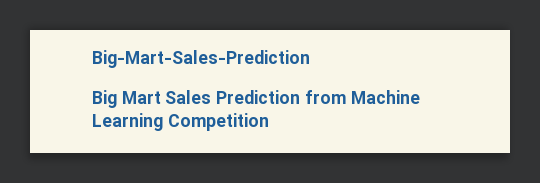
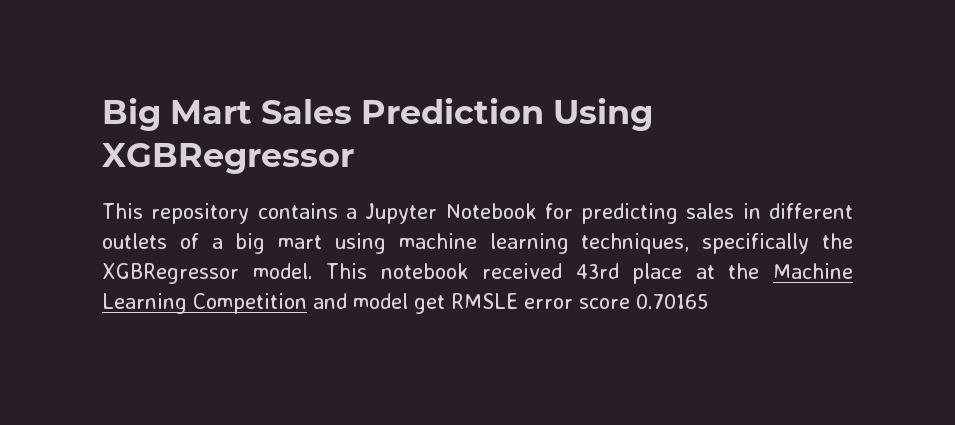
[92,50,310,68] Big-Mart-Sales-Prediction // -> (102, 114) none
[304,90,420,104] [92,113,269,131] from Machine Learning Competition -> [553,98,654,131] [102,143,354,174] [102,203,853,224] [102,233,853,254] [102,263,853,284] [102,293,708,314] Using XGBRegressor // This repository contains a Jupyter Notebook for predicting sales in different outlets of a big mart using machine learning techniques, specifically the XGBRegressor model. This notebook received 43rd place at the Machine Learning Competition and model get RMSLE error score 0.70165

